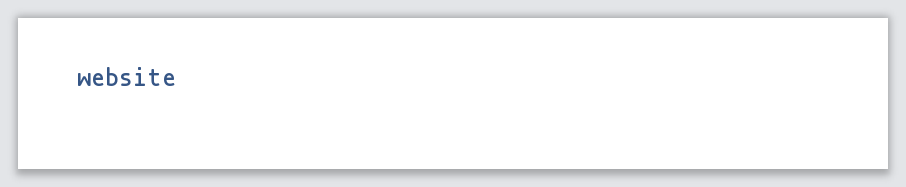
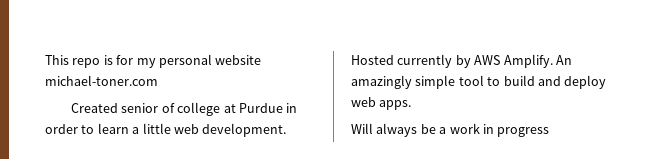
[77,67,176,86] website -> [45,54,262,68] [45,75,158,86] [71,102,298,116] [45,123,287,137] [351,54,572,68] [351,75,607,89] [351,97,412,110] [351,123,550,137] This repo is for my personal website michael-toner.com // Created senior of college at Purdue in order to learn a little web development. Hosted currently by AWS Amplify. An amazingly simple tool to build and deploy web apps. // Will always be a work in progress

